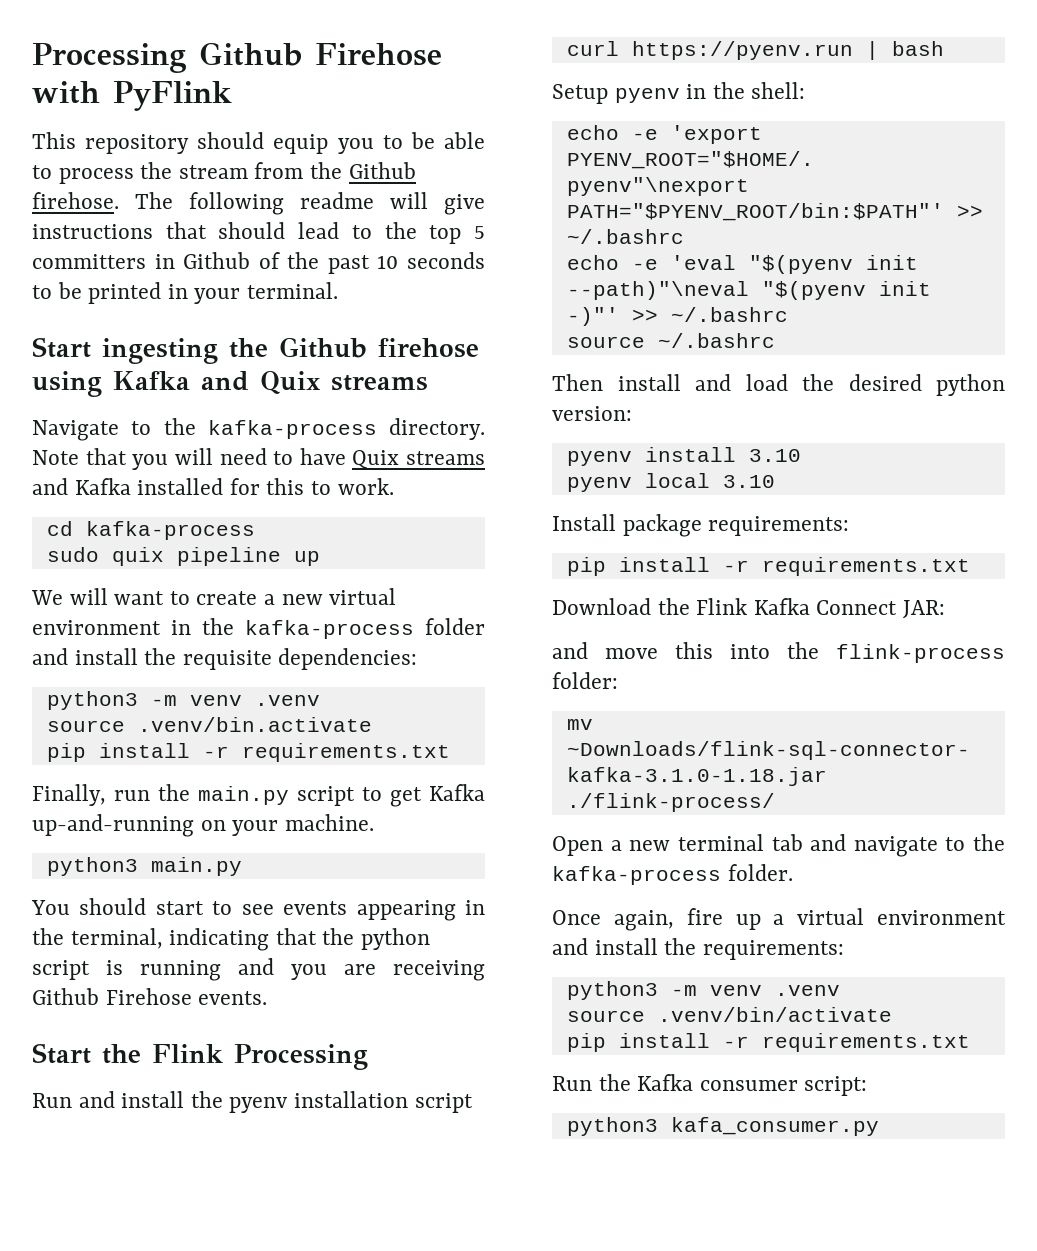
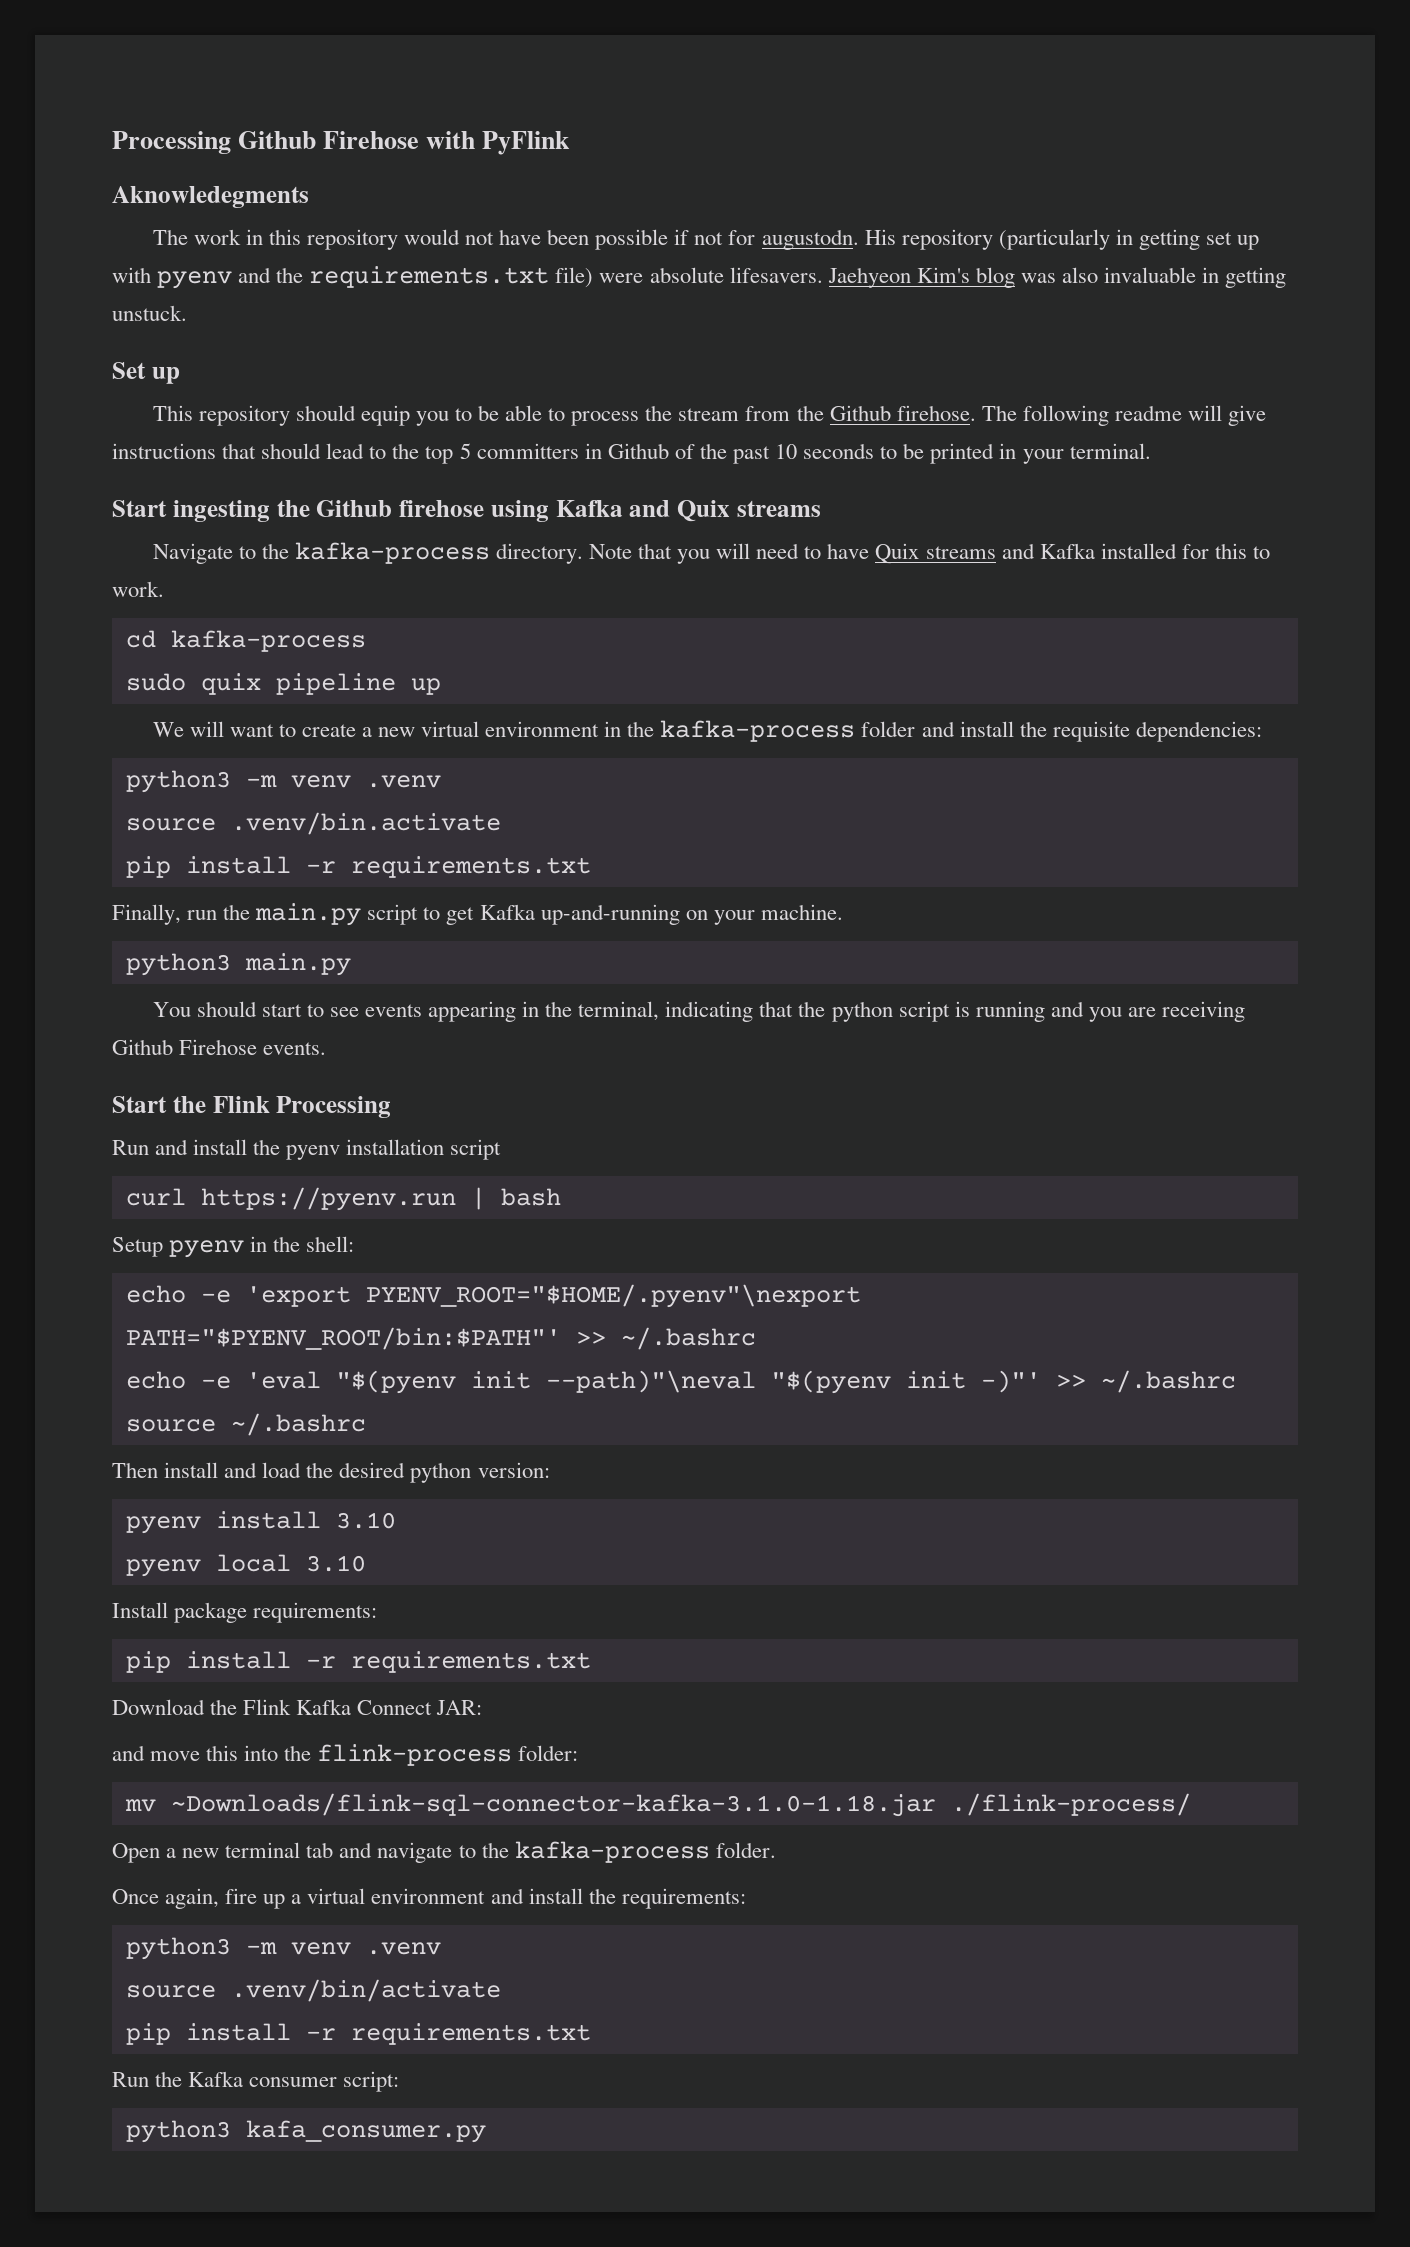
(232, 96) none -> [112,186,309,208] [152,229,1260,250] [112,266,1287,289] [112,305,187,321] [112,362,180,384] // Aknowledegments // The work in this repository would not have been possible if not for augustodn. His repository (particularly in getting set up with pyenv and the requirements.txt file) were absolute lifesavers. Jaehyeon Kim's blog was also invaluable in getting unstuck. // Set up

